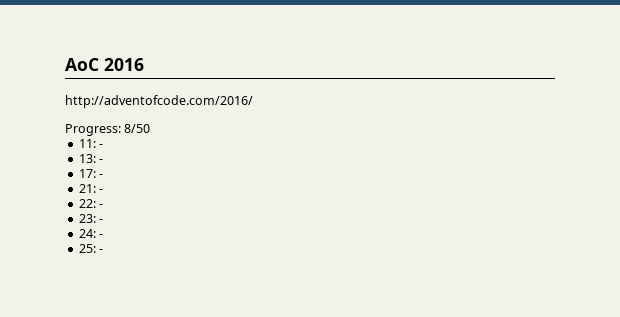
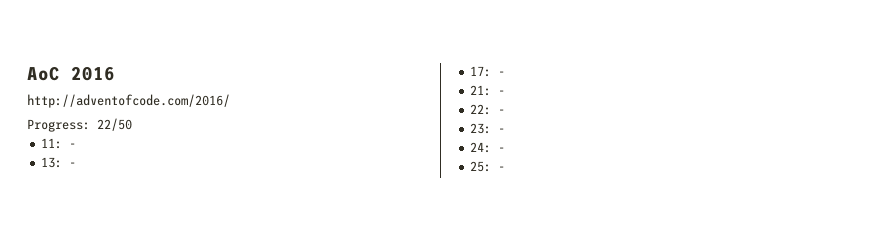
[124,124,151,133] 8/50 -> [97,118,132,131] 22/50

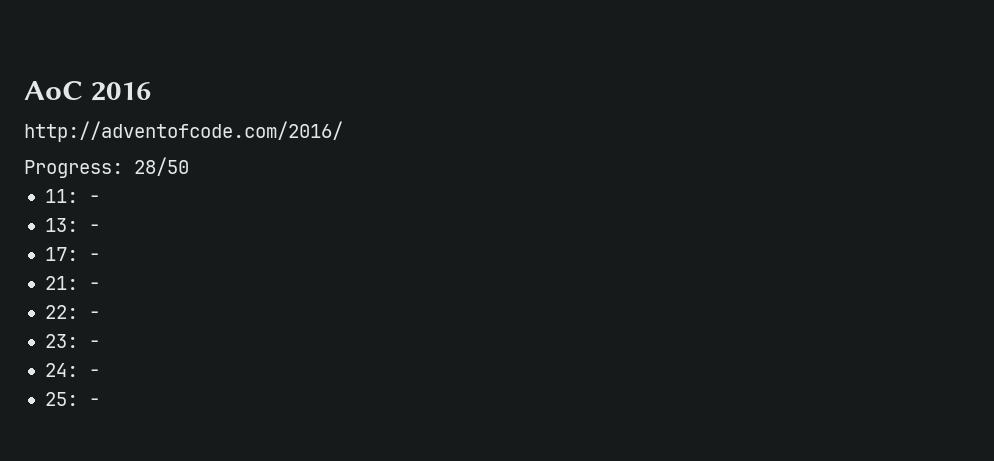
[97,118,132,131] 22/50 -> [134,157,189,176] 28/50

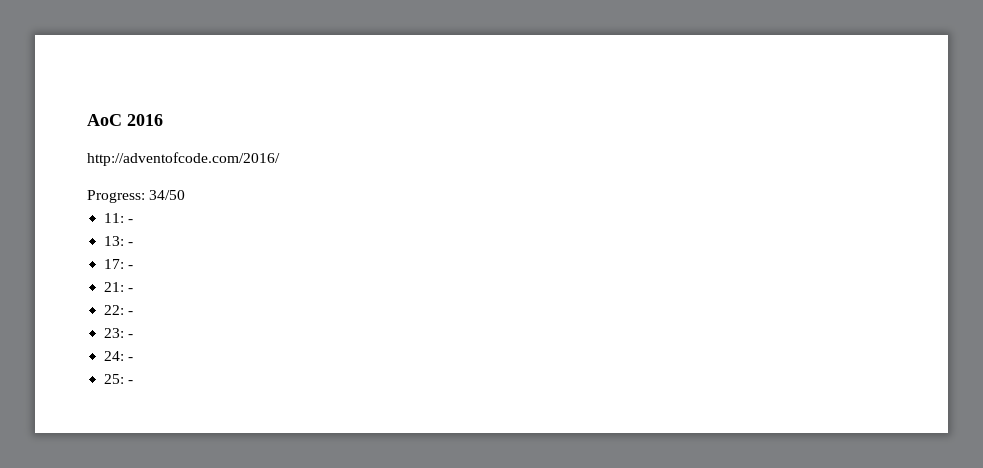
[134,157,189,176] 28/50 -> [149,190,186,200] 34/50

